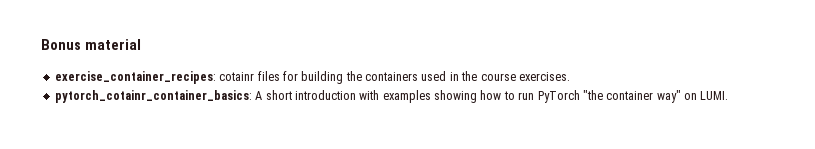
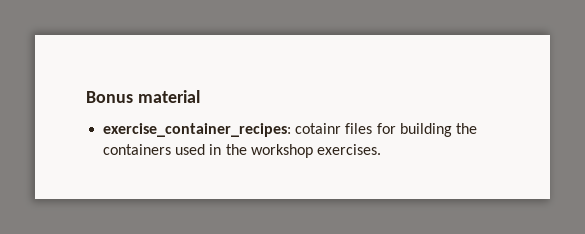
[480,73,516,81] course -> [250,144,313,158] workshop
[54,90,729,103] // pytorch_cotainr_container_basics: A short introduction with examples showing how to run PyTorch "the container way" on LUMI. -> (381, 149) none

